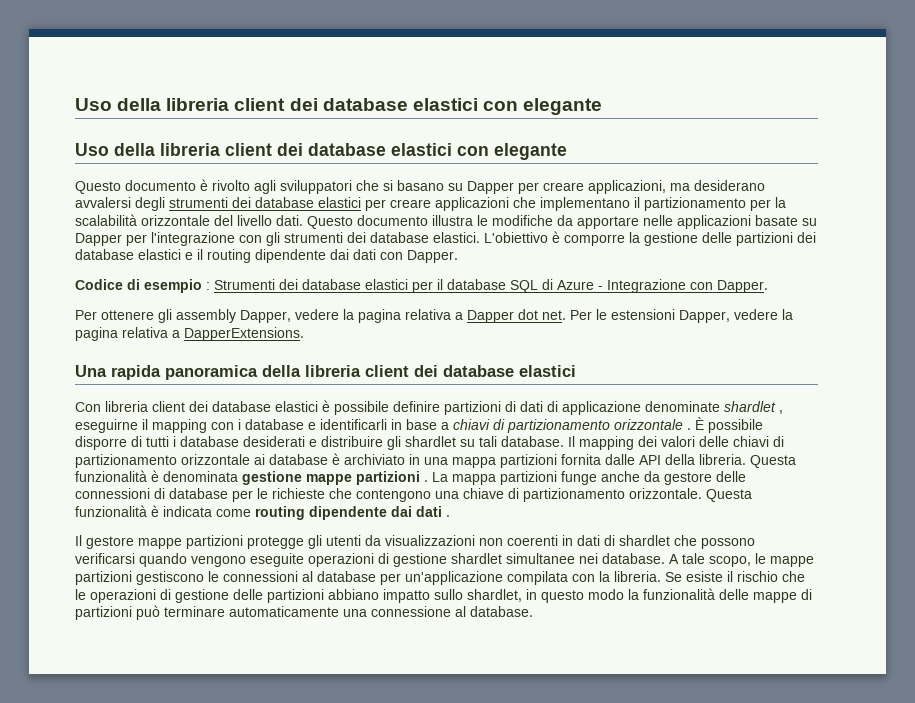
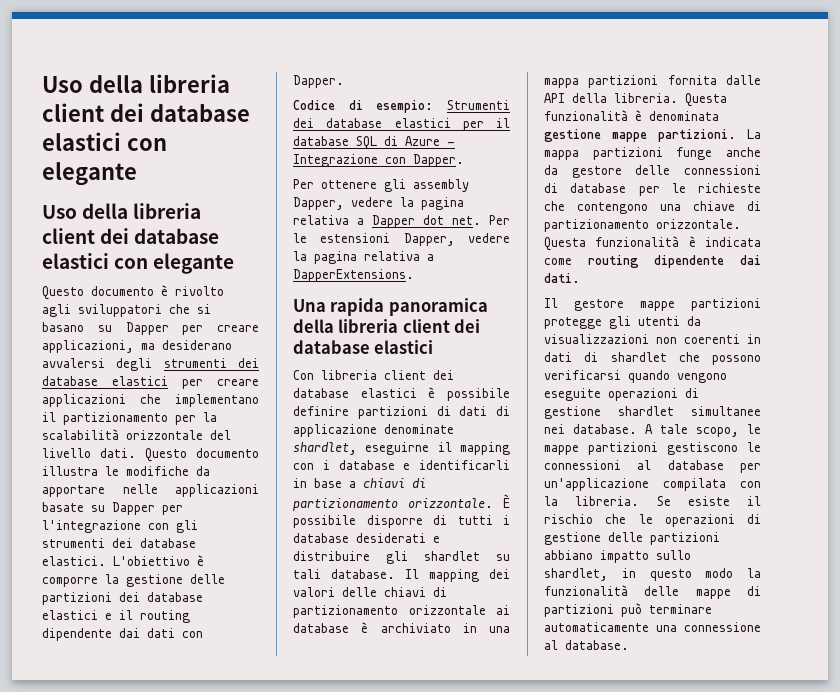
[144,279,210,293] esempio : -> [376,100,434,113] esempio:
[724,401,783,414] shardlet , -> [293,442,357,455] shardlet,
[614,419,691,430] orizzontale . -> [408,498,493,508] orizzontale.
[356,471,428,485] partizioni . -> [658,129,736,142] partizioni.
[416,506,450,517] dati . -> [544,273,580,283] dati.

